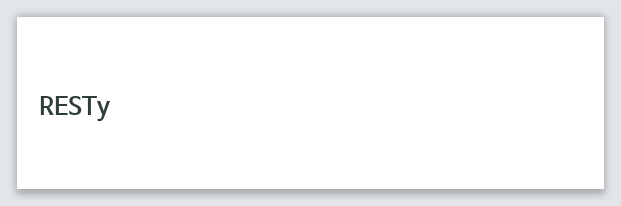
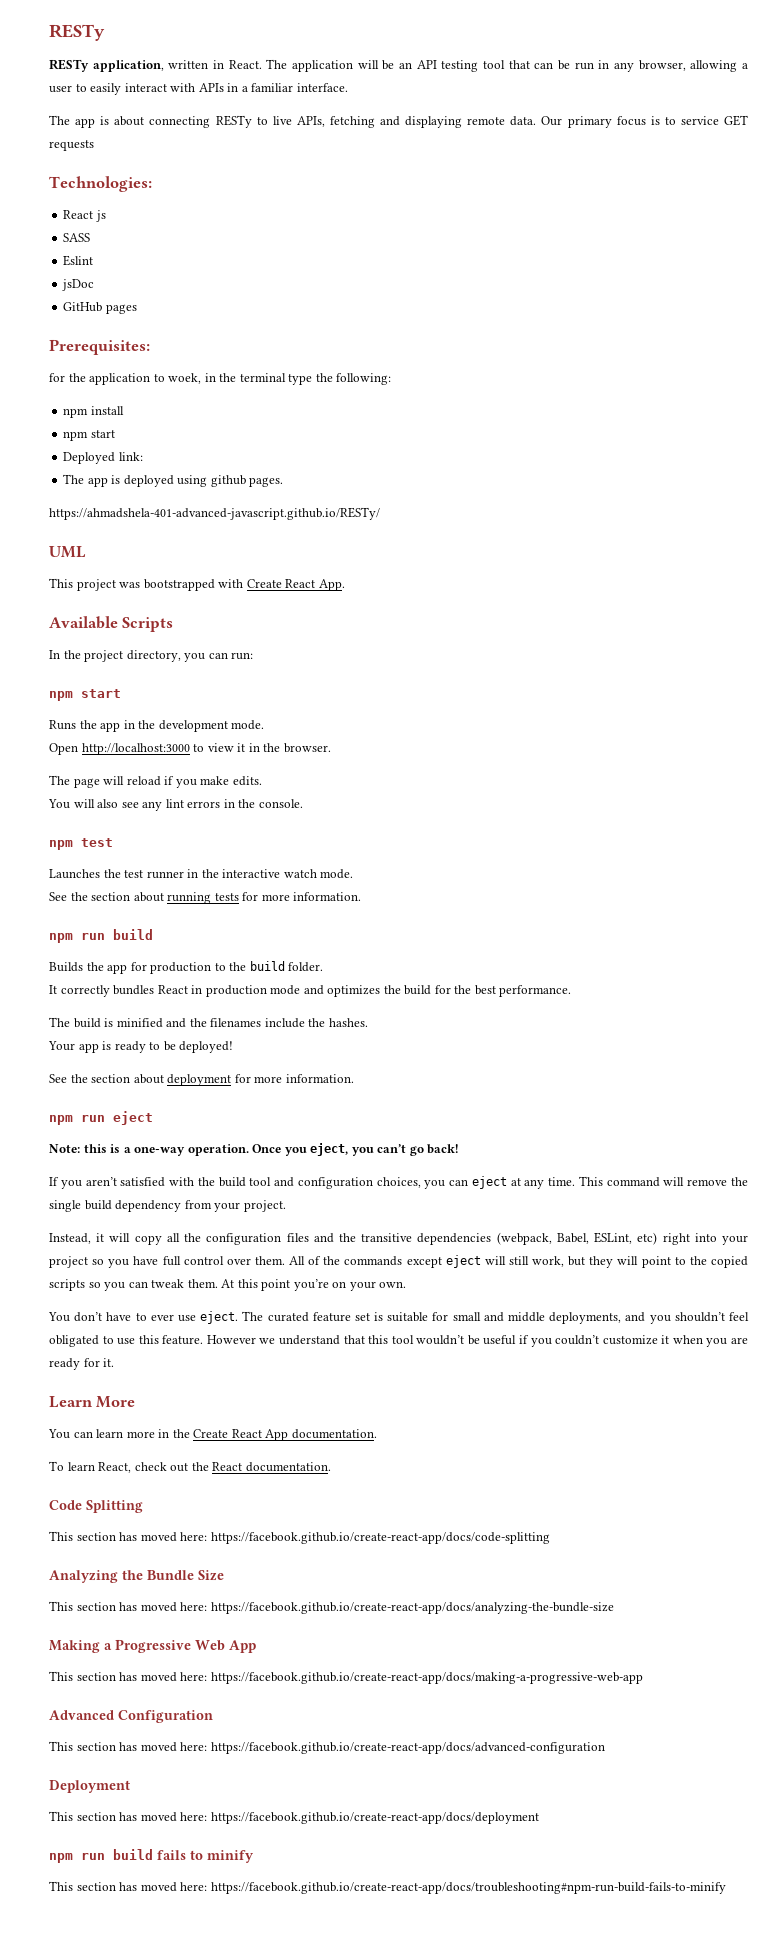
[39,96,110,122] RESTy -> [49,24,105,41] [49,59,748,72] [49,83,348,95] [49,115,749,128] [49,140,94,151] [49,176,152,192] [63,210,106,222] [63,233,91,242] [63,255,94,266] [62,279,95,291] [63,302,137,314] [49,339,150,355] [49,373,392,385] [63,406,124,418] [63,430,115,441] [63,452,143,464] [63,474,284,487] [49,507,380,520] [49,546,86,558] [49,578,345,591] [49,616,174,632] [49,650,254,662] [49,689,121,701] [49,720,265,732] [49,743,331,755] [49,775,262,788] [48,799,303,811] [49,838,113,850] [49,869,354,879] [49,892,362,904] [49,929,153,943] [49,961,324,974] [49,985,572,997] [49,1017,368,1028] [48,1041,234,1053] [49,1074,354,1086] [49,1111,153,1125] [49,1143,459,1156] [49,1176,749,1189] [49,1200,286,1212] [49,1232,748,1245] [49,1255,749,1268] [49,1279,407,1291] [48,1311,749,1324] [49,1335,748,1347] [49,1358,115,1370] [49,1396,136,1408] [48,1429,377,1441] [49,1461,331,1473] [49,1500,143,1513] [49,1531,550,1544] [49,1570,224,1583] [49,1601,614,1614] [49,1639,256,1653] [49,1671,643,1684] [49,1710,213,1723] [49,1741,605,1754] [49,1780,130,1793] [49,1811,539,1824] [49,1849,254,1863] [49,1881,726,1894] RESTy // RESTy application, written in React. The application will be an API testing tool that can be run in any browser, allowing a user to easily interact with APIs in a familiar interface. // The app is about connecting RESTy to live APIs, fetching and displaying remote data. Our primary focus is to service GET requests // Technologies: // React js // SASS // Eslint // jsDoc // GitHub pages // Prerequisites: // for the application to woek, in the terminal type the following: // npm install // npm start // Deployed link: // The app is deployed using github pages. // https://ahmadshela-401-advanced-javascript.github.io/RESTy/ // UML // This project was bootstrapped with Create React App. // Available Scripts // In the project directory, you can run: // npm start // Runs the app in the development mode. // Open http://localhost:3000 to view it in the browser. // The page will reload if you make edits. // You will also see any lint errors in the console. // npm test // Launches the test runner in the interactive watch mode. // See the section about running tests for more information. // npm run build // Builds the app for production to the build folder. // It correctly bundles React in production mode and optimizes the build for the best performance. // The build is minified and the filenames include the hashes. // Your app is ready to be deployed! // See the section about deployment for more information. // npm run eject // Note: this is a one-way operation. Once you eject, you can’t go back! // If you aren’t satisfied with the build tool and configuration choices, you can eject at any time. This command will remove the single build dependency from your project. // Instead, it will copy all the configuration files and the transitive dependencies (webpack, Babel, ESLint, etc) right into your project so you have full control over them. All of the commands except eject will still work, but they will point to the copied scripts so you can tweak them. At this point you’re on your own. // You don’t have to ever use eject. The curated feature set is suitable for small and middle deployments, and you shouldn’t feel obligated to use this feature. However we understand that this tool wouldn’t be useful if you couldn’t customize it when you are ready for it. // Learn More // You can learn more in the Create React App documentation. // To learn React, check out the React documentation. // Code Splitting // This section has moved here: https://facebook.github.io/create-react-app/docs/code-splitting // Analyzing the Bundle Size // This section has moved here: https://facebook.github.io/create-react-app/docs/analyzing-the-bundle-size // Making a Progressive Web App // This section has moved here: https://facebook.github.io/create-react-app/docs/making-a-progressive-web-app // Advanced Configuration // This section has moved here: https://facebook.github.io/create-react-app/docs/advanced-configuration // Deployment // This section has moved here: https://facebook.github.io/create-react-app/docs/deployment // npm run build fails to minify // This section has moved here: https://facebook.github.io/create-react-app/docs/troubleshooting#npm-run-build-fails-to-minify

